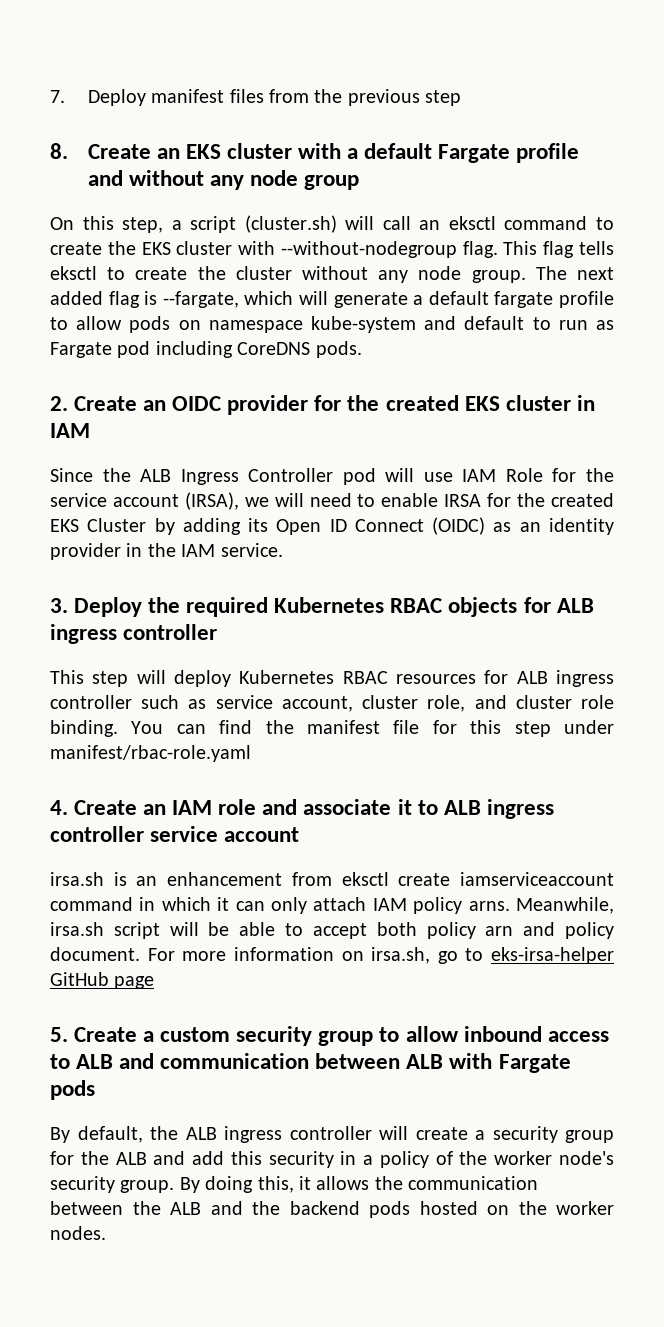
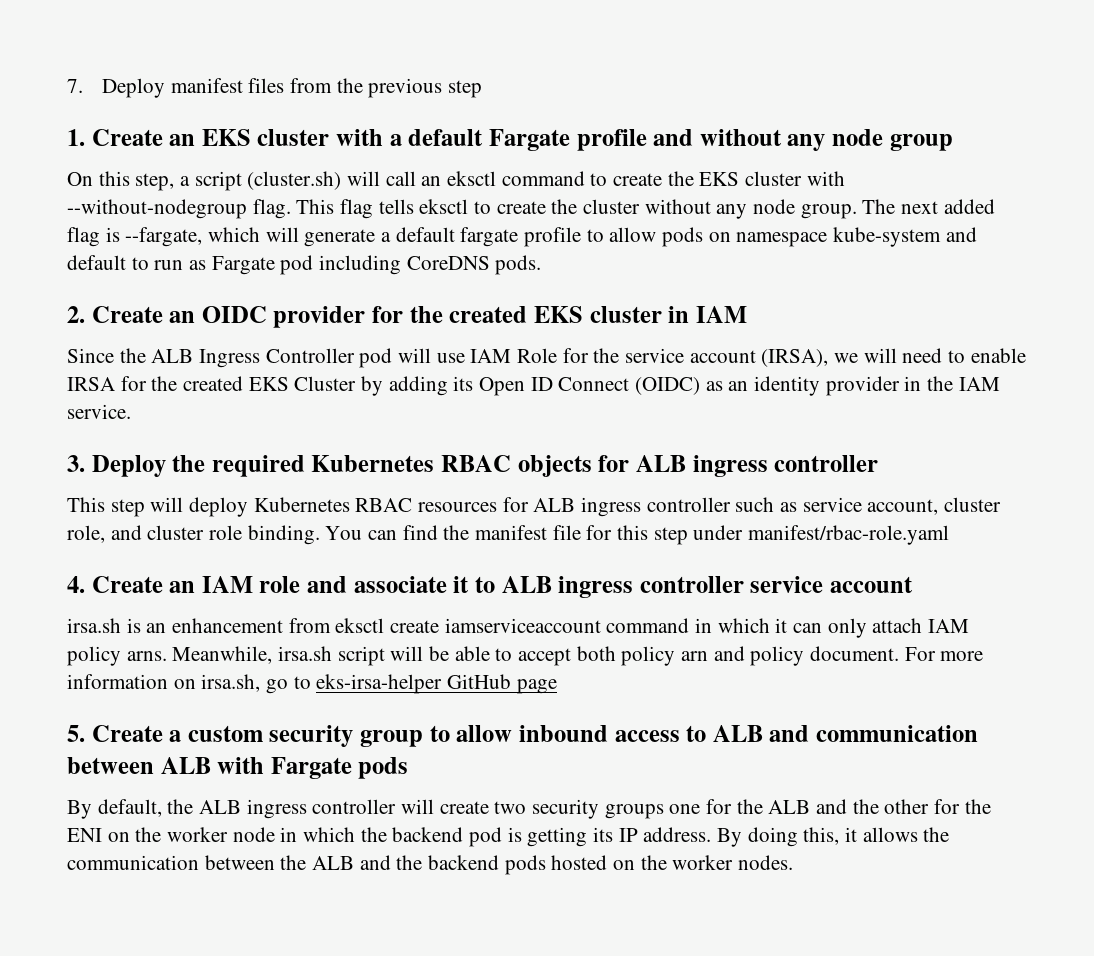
[50,143,68,159] 8. -> [67,129,85,146] 1.
[475,1126,614,1143] [50,1151,614,1168] [50,1176,175,1193] a security group for the ALB and add this security in a policy of the worker node's security group. -> [494,799,991,819] [67,827,712,847] two security groups one for the ALB and the other for the ENI on the worker node in which the backend pod is getting its IP address.

